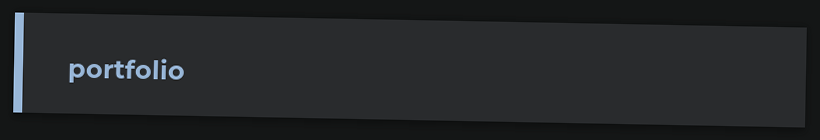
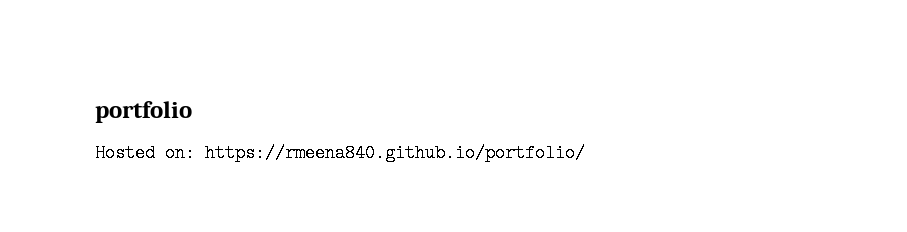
(186, 70) none -> [95,144,585,162] // Hosted on: https://rmeena840.github.io/portfolio/

